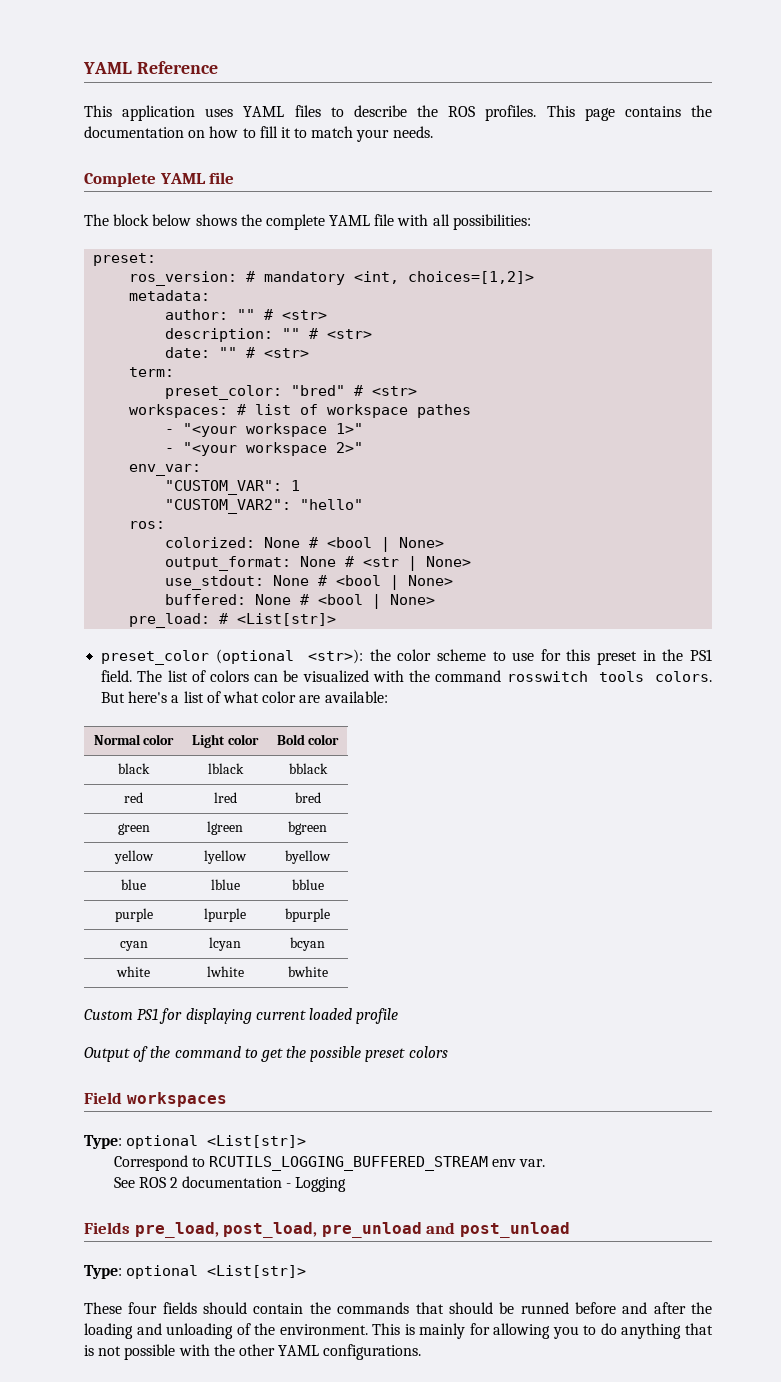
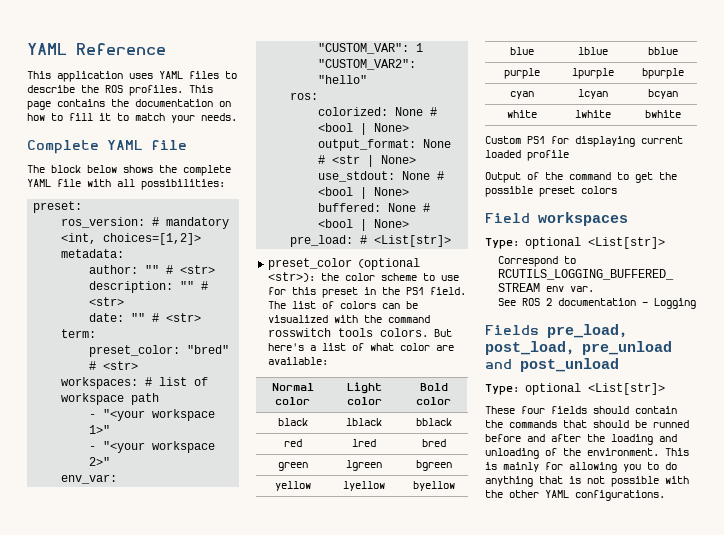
[417,404,472,418] pathes -> [131,393,160,405] path

